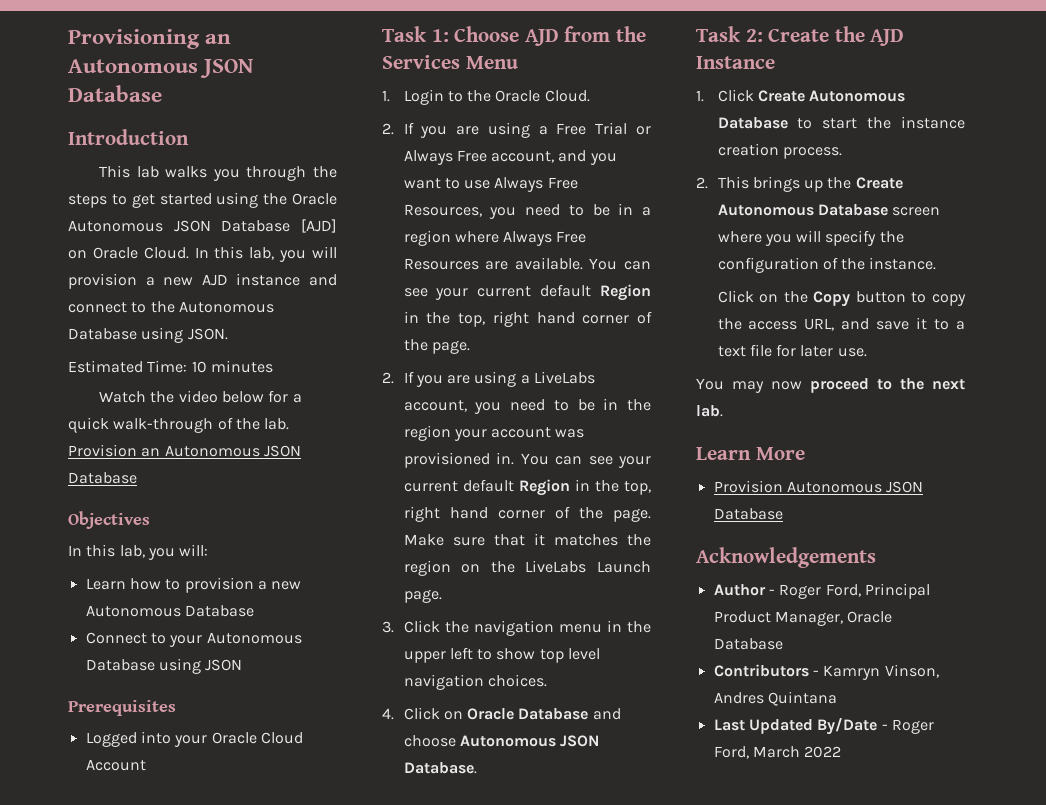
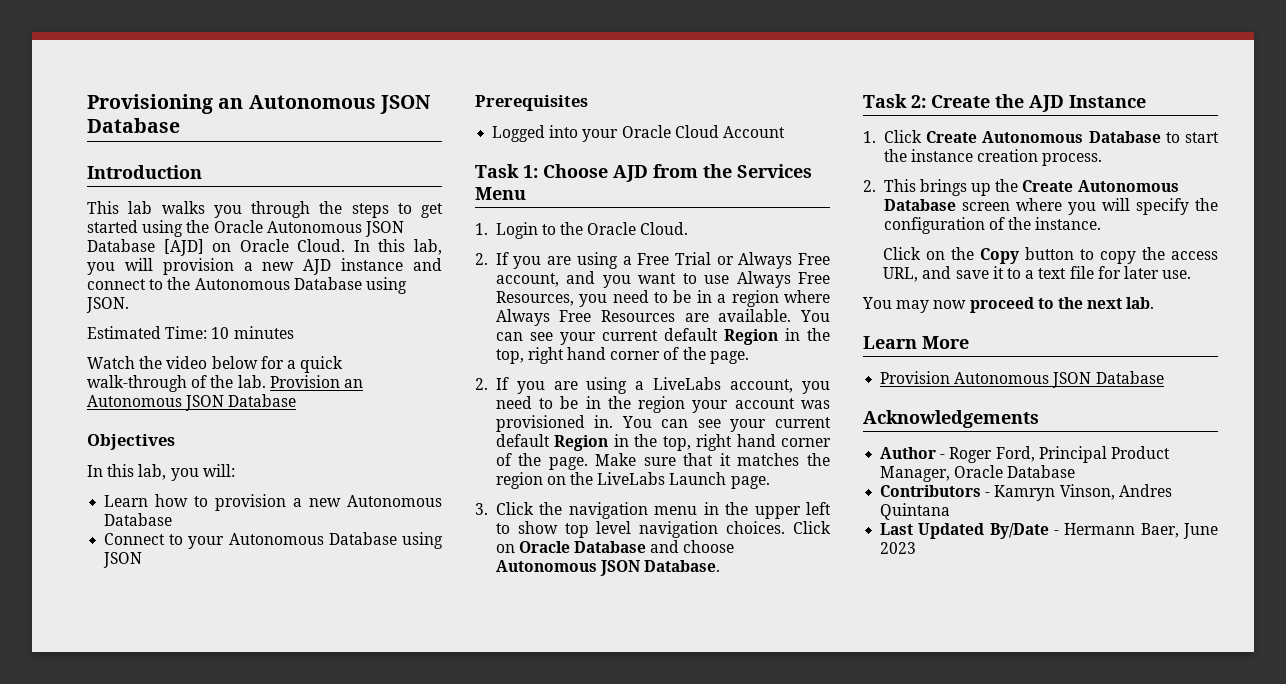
[382,708,394,720] // 4. -> (786, 527) none
[891,719,934,734] [713,746,842,759] Roger Ford, March 2022 -> [1064,523,1218,539] [880,542,917,554] Hermann Baer, June 2023

